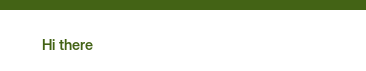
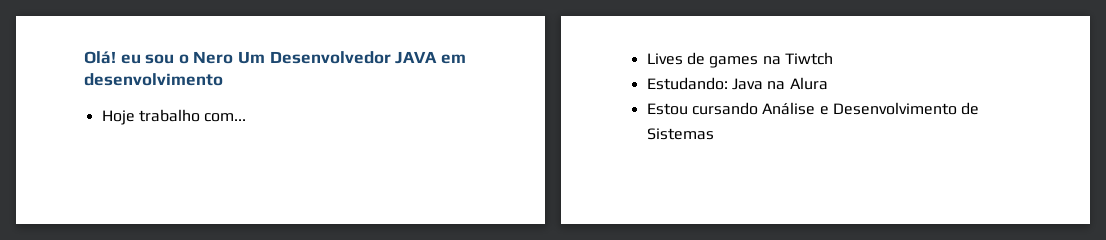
[42,39,93,50] Hi there -> [84,51,466,64] [84,73,223,86] [101,109,247,125] [646,52,833,68] [646,77,828,90] [646,102,980,115] [646,128,714,140] Olá! eu sou o Nero Um Desenvolvedor JAVA em desenvolvimento // Hoje trabalho com... // Lives de games na Tiwtch // Estudando: Java na Alura // Estou cursando Análise e Desenvolvimento de Sistemas

